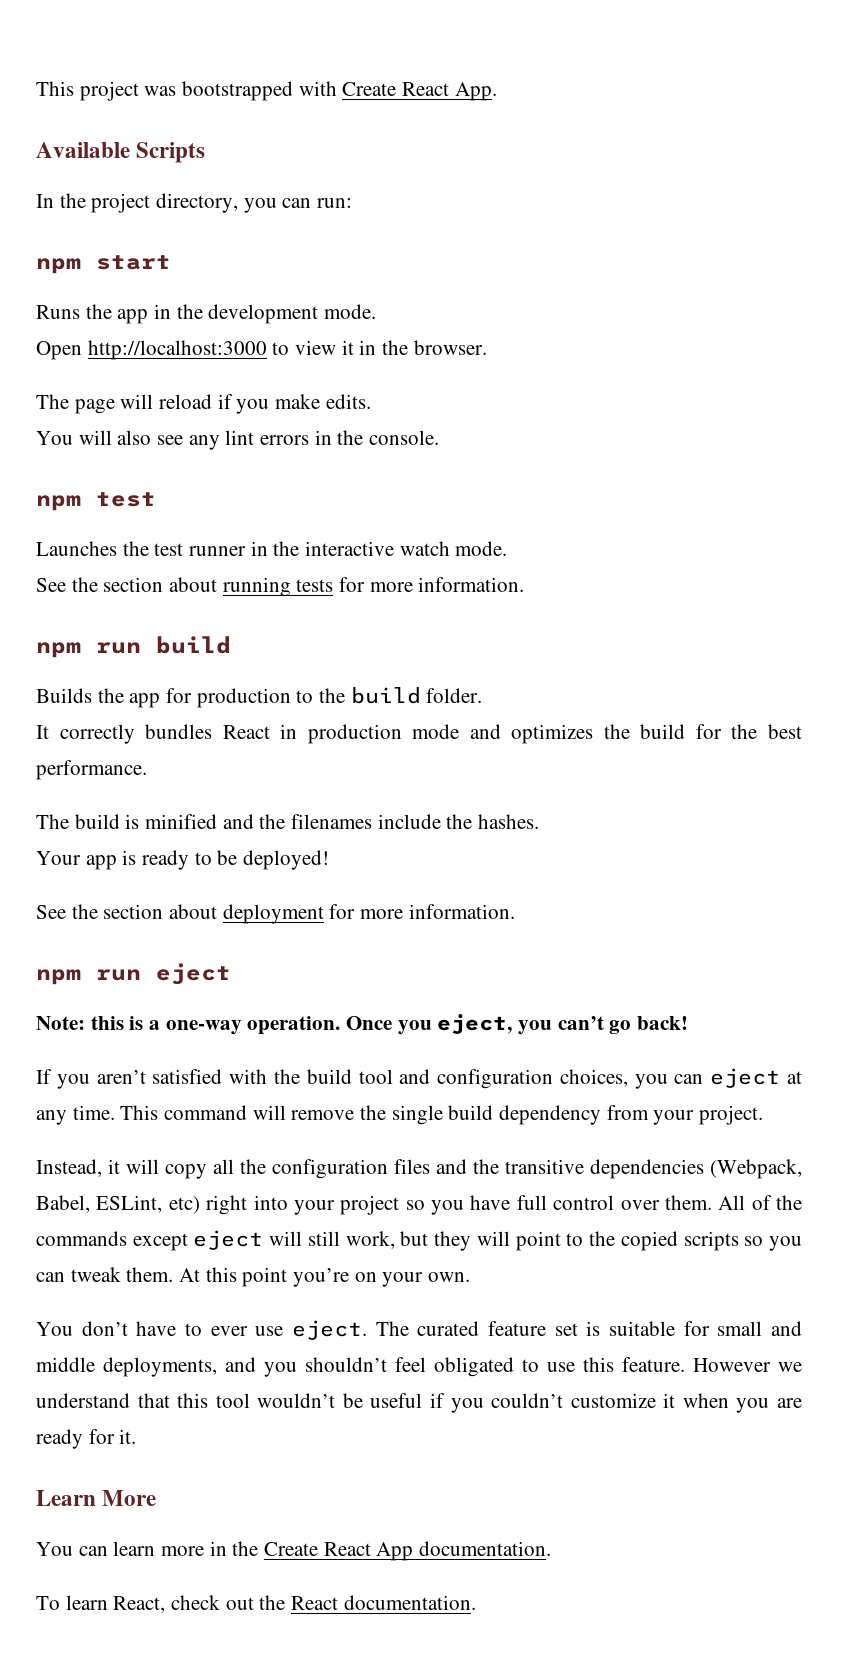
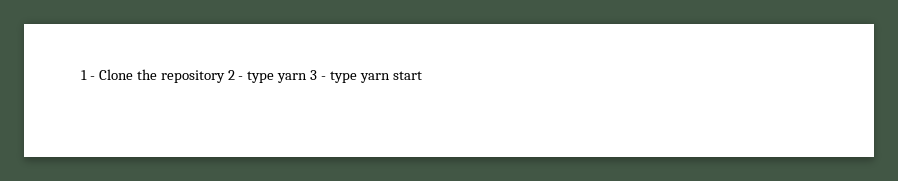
[36,81,497,101] [36,142,206,163] [36,193,353,213] [36,255,171,274] [36,304,377,324] [36,340,487,360] [36,394,371,414] [36,430,440,450] [36,492,156,511] [36,541,508,556] [36,577,525,597] [36,636,231,658] [36,687,483,708] [36,724,803,744] [36,760,147,780] [36,814,540,829] [36,850,330,870] [36,904,515,924] [36,963,231,985] [36,1014,689,1035] [36,1068,803,1089] [36,1105,764,1125] [36,1159,802,1179] [36,1195,802,1215] [36,1230,803,1251] [36,1267,471,1287] [36,1320,802,1340] [36,1357,802,1377] [36,1393,802,1413] [36,1429,137,1449] [36,1490,157,1506] [36,1541,552,1561] [36,1595,476,1613] This project was bootstrapped with Create React App. // Available Scripts // In the project directory, you can run: // npm start // Runs the app in the development mode. // Open http://localhost:3000 to view it in the browser. // The page will reload if you make edits. // You will also see any lint errors in the console. // npm test // Launches the test runner in the interactive watch mode. // See the section about running tests for more information. // npm run build // Builds the app for production to the build folder. // It correctly bundles React in production mode and optimizes the build for the best performance. // The build is minified and the filenames include the hashes. // Your app is ready to be deployed! // See the section about deployment for more information. // npm run eject // Note: this is a one-way operation. Once you eject, you can’t go back! // If you aren’t satisfied with the build tool and configuration choices, you can eject at any time. This command will remove the single build dependency from your project. // Instead, it will copy all the configuration files and the transitive dependencies (Webpack, Babel, ESLint, etc) right into your project so you have full control over them. All of the commands except eject will still work, but they will point to the copied scripts so you can tweak them. At this point you’re on your own. // You don’t have to ever use eject. The curated feature set is suitable for small and middle deployments, and you shouldn’t feel obligated to use this feature. However we understand that this tool wouldn’t be useful if you couldn’t customize it when you are ready for it. // Learn More // You can learn more in the Create React App documentation. // To learn React, check out the React documentation. -> [81,69,422,83] 1 - Clone the repository 2 - type yarn 3 - type yarn start

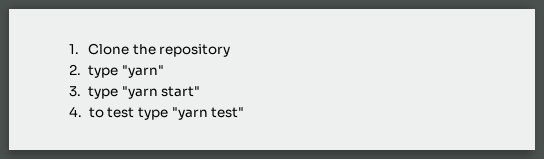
[81,70,95,80] 1 - -> [69,44,79,54] 1.
[227,70,422,83] 2 - type yarn 3 - type yarn start -> [69,64,164,78] [69,86,201,99] [69,106,245,120] // 2. type "yarn" // 3. type "yarn start" // 4. to test type "yarn test"

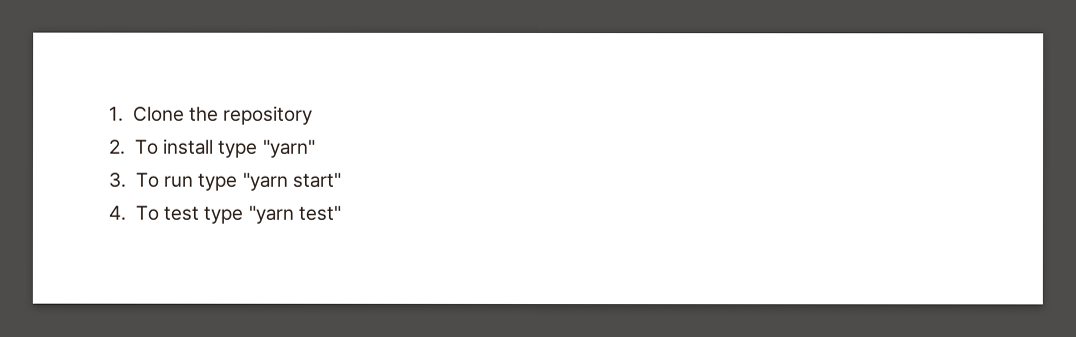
(81, 69) none -> [134,138,215,155] To install
(81, 91) none -> [134,172,194,188] To run
[88,107,104,118] to -> [134,205,159,221] To

